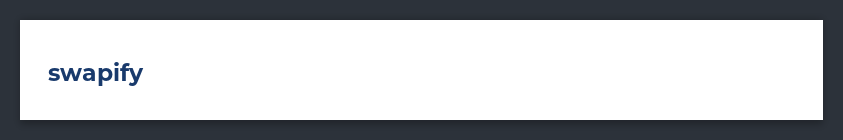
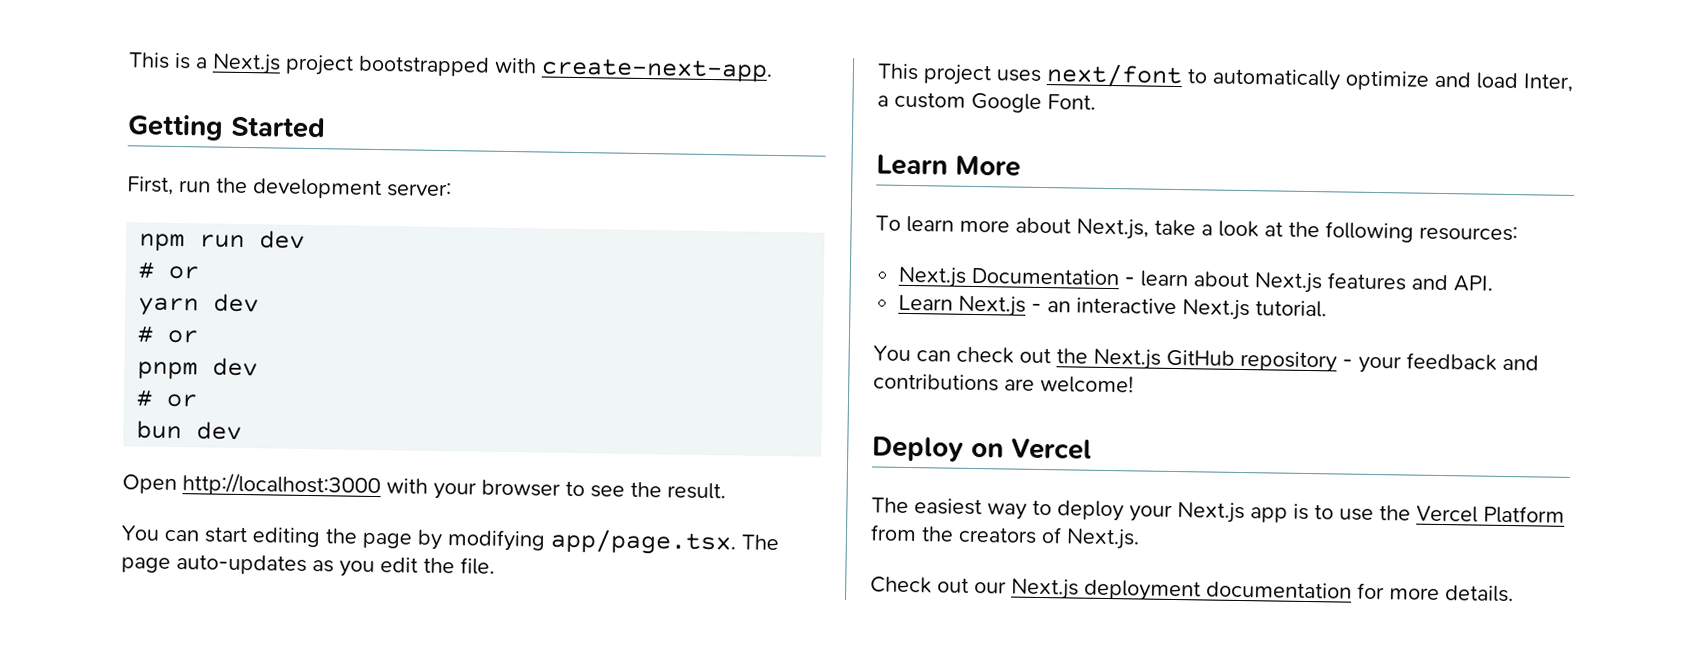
[48,62,144,86] swapify -> [128,52,773,82] [127,114,326,141] [127,176,452,200] [139,230,306,252] [138,261,200,280] [138,293,260,317] [137,325,199,344] [137,357,259,380] [136,389,199,408] [136,420,243,441] [122,472,726,500] [121,525,779,556] [121,554,495,578] [877,63,1573,92] [877,91,1096,113] [876,154,1021,177] [875,215,1518,243] [898,266,1494,294] [898,294,1328,321] [873,345,1539,374] [873,373,1134,394] [872,436,1092,462] [871,497,1565,524] [870,524,1140,550] [870,576,1514,603] This is a Next.js project bootstrapped with create-next-app. // Getting Started // First, run the development server: // npm run dev // # or // yarn dev // # or // pnpm dev // # or // bun dev // Open http://localhost:3000 with your browser to see the result. // You can start editing the page by modifying app/page.tsx. The page auto-updates as you edit the file. // This project uses next/font to automatically optimize and load Inter, a custom Google Font. // Learn More // To learn more about Next.js, take a look at the following resources: // Next.js Documentation - learn about Next.js features and API. // Learn Next.js - an interactive Next.js tutorial. // You can check out the Next.js GitHub repository - your feedback and contributions are welcome! // Deploy on Vercel // The easiest way to deploy your Next.js app is to use the Vercel Platform from the creators of Next.js. // Check out our Next.js deployment documentation for more details.

